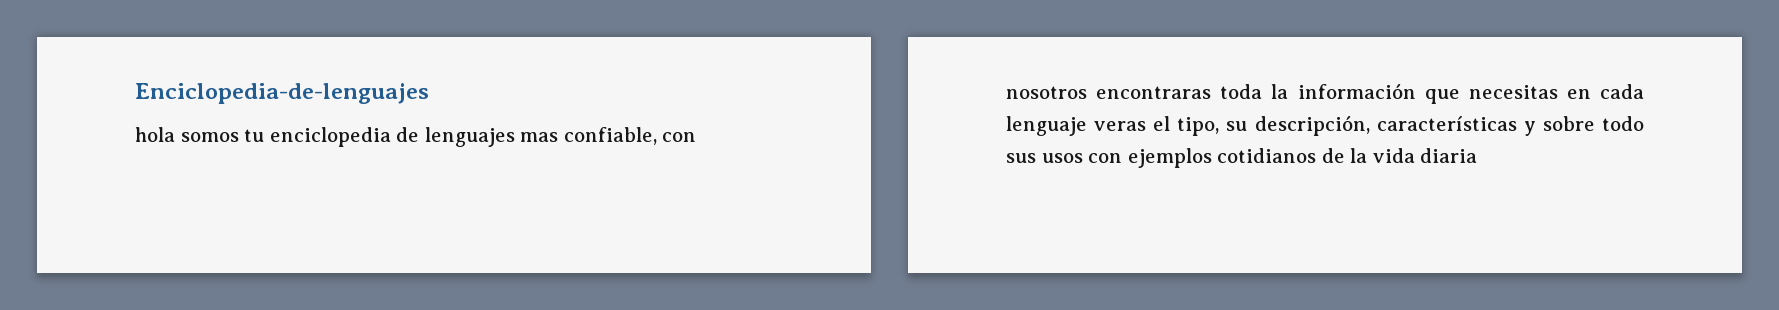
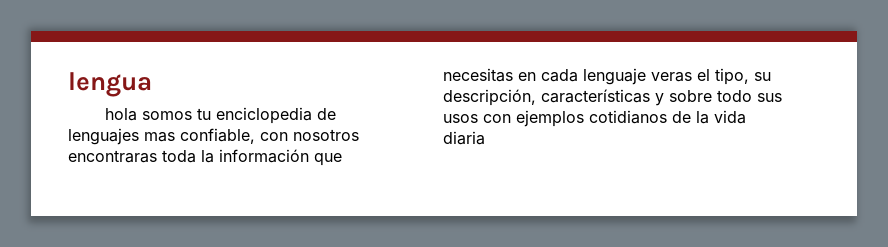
[135,83,429,104] Enciclopedia-de-lenguajes -> [68,72,152,97] lengua

